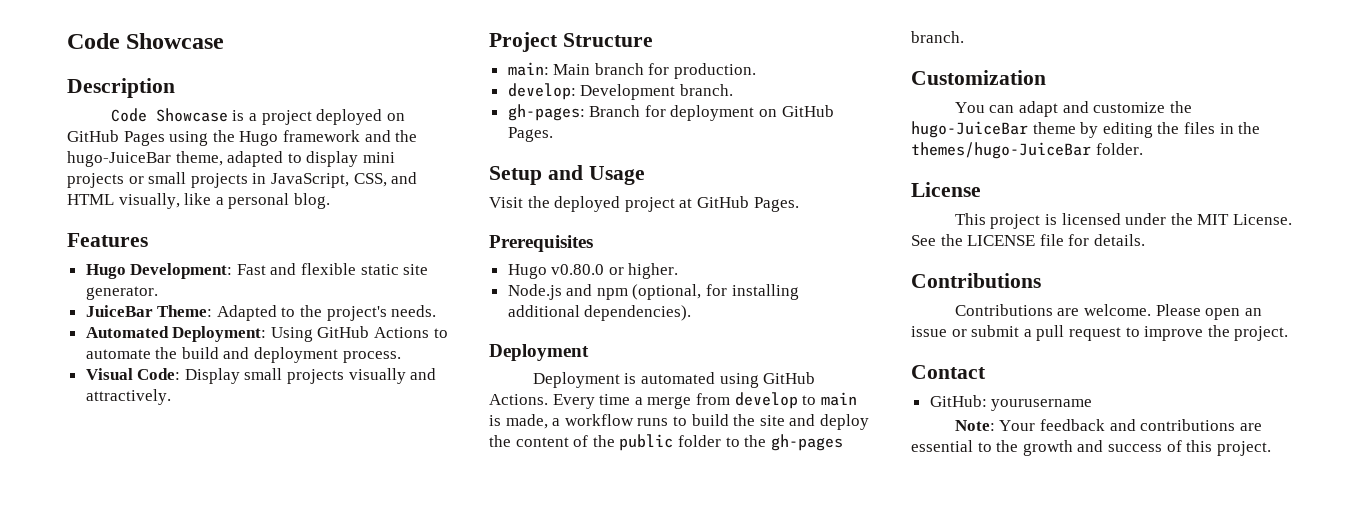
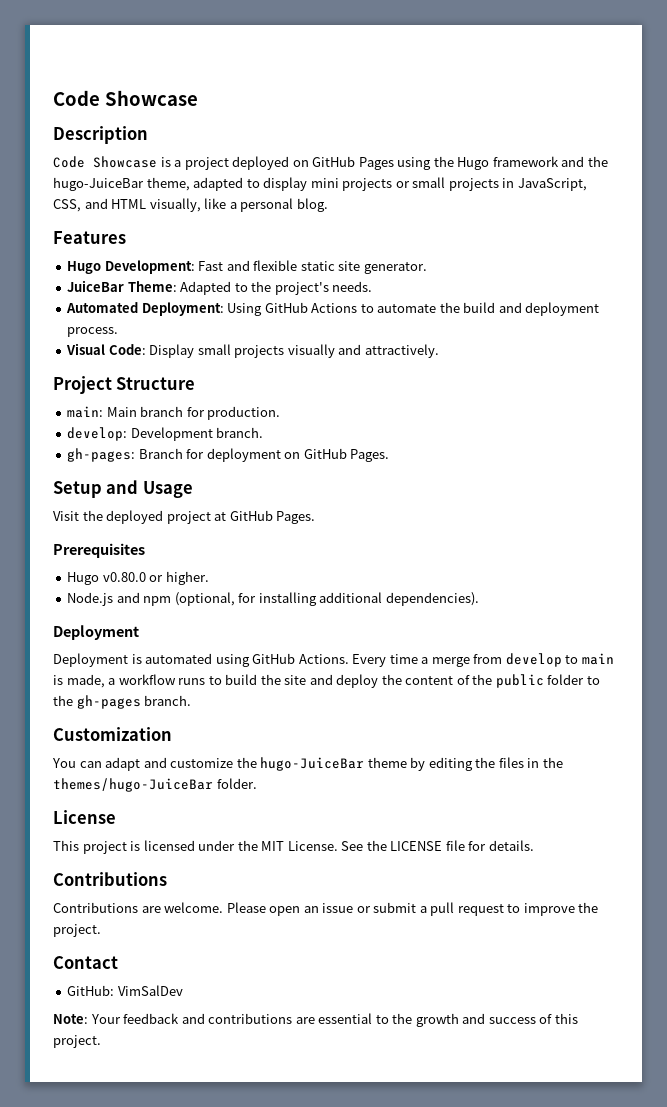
[991,399,1093,411] yourusername -> [117,985,183,996] VimSalDev

